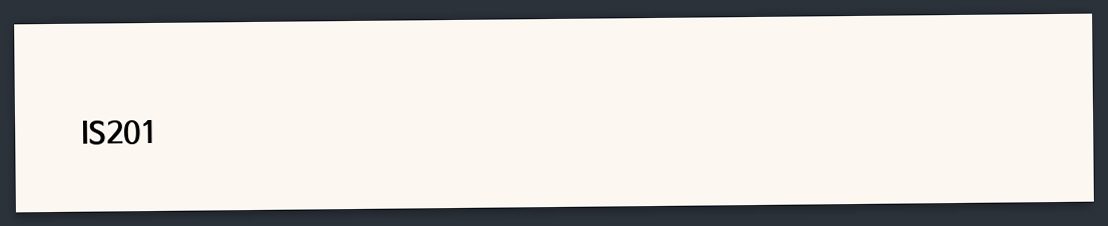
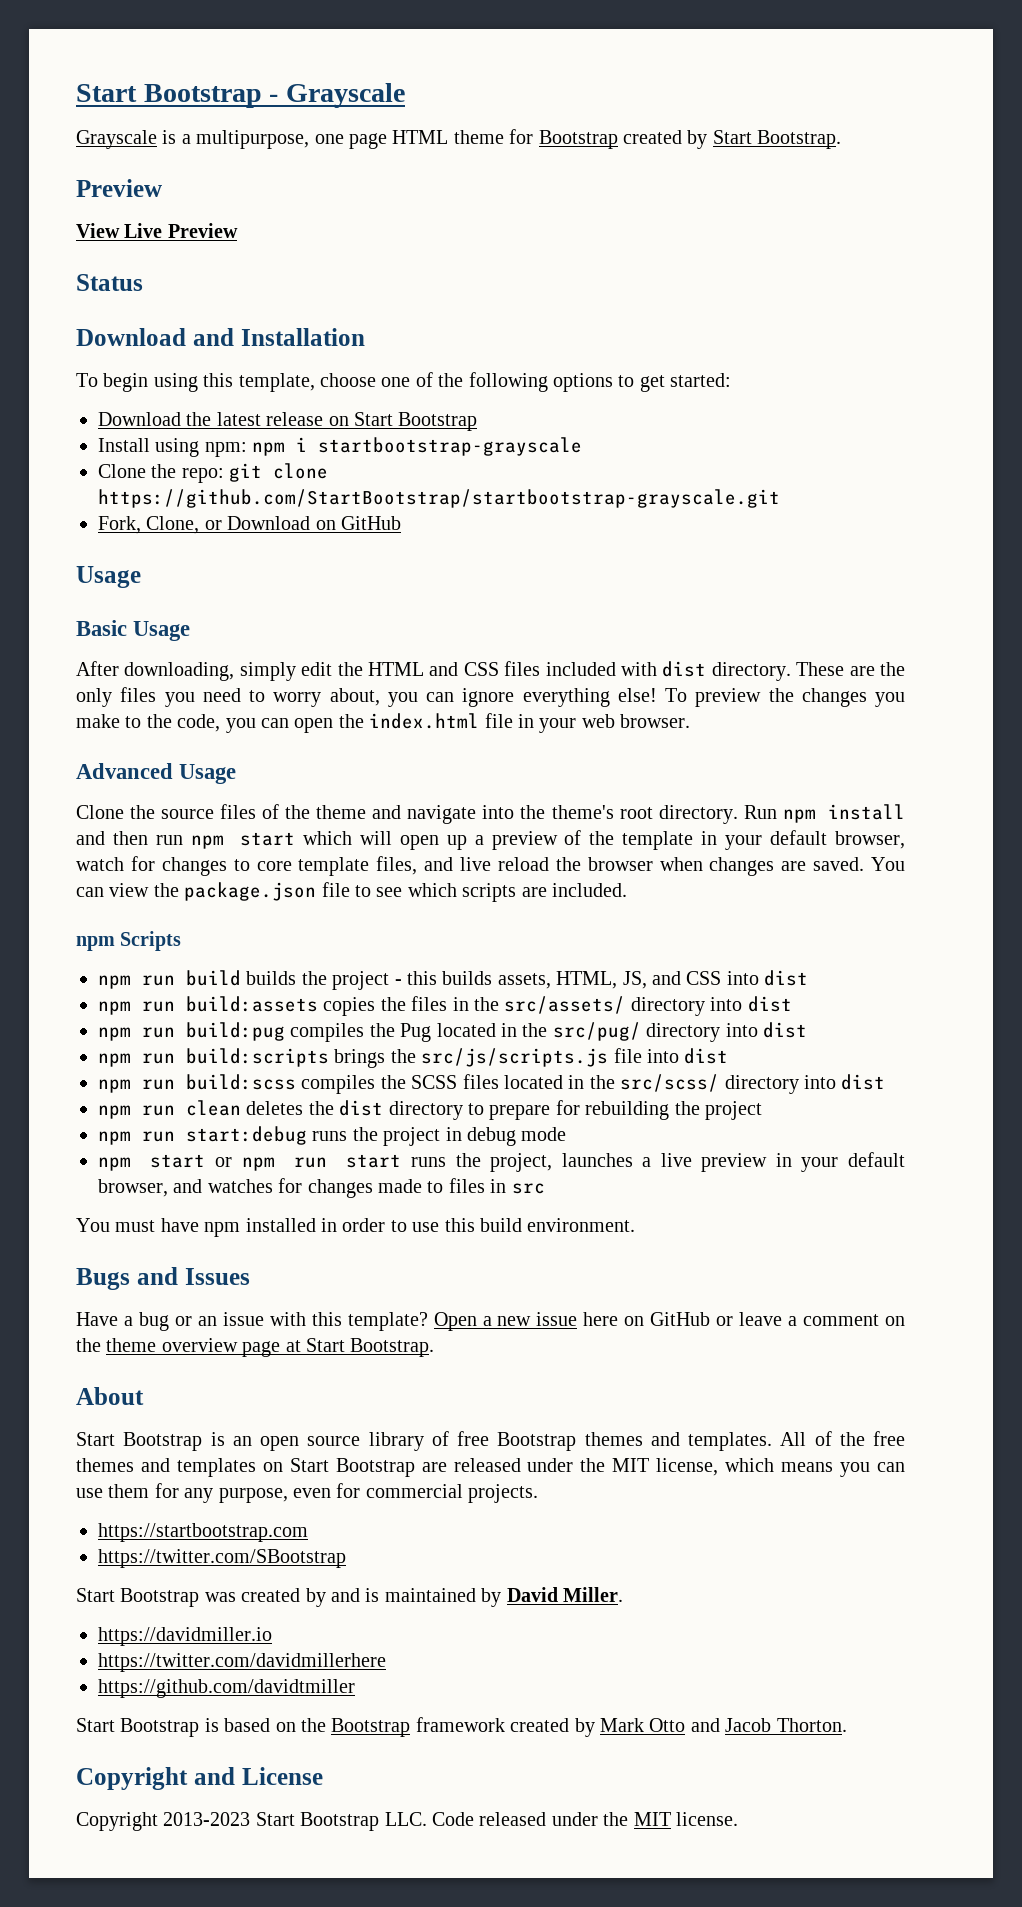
[81,119,158,145] IS201 -> [76,83,405,108] [76,129,842,149] [76,179,162,197] [76,223,238,238] [76,274,143,291] [76,328,365,346] [76,372,732,392] [98,412,478,431] [98,437,583,457] [98,463,329,483] [98,489,780,508] [98,516,401,534] [76,566,141,588] [76,620,191,641] [76,661,905,681] [76,687,905,707] [76,713,691,733] [76,763,237,784] [76,804,905,824] [76,830,906,850] [76,856,905,876] [76,882,627,902] [76,931,182,951] [98,970,809,990] [98,996,792,1016] [98,1022,807,1042] [98,1048,729,1068] [98,1074,886,1094] [98,1100,762,1120] [98,1126,567,1146] [98,1152,906,1172] [98,1178,545,1198] [76,1218,636,1237] [76,1267,250,1290] [76,1312,906,1331] [76,1338,435,1357] [76,1387,144,1405] [76,1431,905,1451] [76,1458,905,1477] [76,1483,539,1503] [98,1523,308,1542] [98,1549,346,1568] [76,1587,623,1607] [98,1627,272,1646] [98,1653,386,1672] [98,1679,355,1698] [76,1717,847,1737] [76,1767,323,1790] [76,1812,738,1831] Start Bootstrap - Grayscale // Grayscale is a multipurpose, one page HTML theme for Bootstrap created by Start Bootstrap. // Preview // View Live Preview // Status // Download and Installation // To begin using this template, choose one of the following options to get started: // Download the latest release on Start Bootstrap // Install using npm: npm i startbootstrap-grayscale // Clone the repo: git clone https://github.com/StartBootstrap/startbootstrap-grayscale.git // Fork, Clone, or Download on GitHub // Usage // Basic Usage // After downloading, simply edit the HTML and CSS files included with dist directory. These are the only files you need to worry about, you can ignore everything else! To preview the changes you make to the code, you can open the index.html file in your web browser. // Advanced Usage // Clone the source files of the theme and navigate into the theme's root directory. Run npm install and then run npm start which will open up a preview of the template in your default browser, watch for changes to core template files, and live reload the browser when changes are saved. You can view the package.json file to see which scripts are included. // npm Scripts // npm run build builds the project - this builds assets, HTML, JS, and CSS into dist // npm run build:assets copies the files in the src/assets/ directory into dist // npm run build:pug compiles the Pug located in the src/pug/ directory into dist // npm run build:scripts brings the src/js/scripts.js file into dist // npm run build:scss compiles the SCSS files located in the src/scss/ directory into dist // npm run clean deletes the dist directory to prepare for rebuilding the project // npm run start:debug runs the project in debug mode // npm start or npm run start runs the project, launches a live preview in your default browser, and watches for changes made to files in src // You must have npm installed in order to use this build environment. // Bugs and Issues // Have a bug or an issue with this template? Open a new issue here on GitHub or leave a comment on the theme overview page at Start Bootstrap. // About // Start Bootstrap is an open source library of free Bootstrap themes and templates. All of the free themes and templates on Start Bootstrap are released under the MIT license, which means you can use them for any purpose, even for commercial projects. // https://startbootstrap.com // https://twitter.com/SBootstrap // Start Bootstrap was created by and is maintained by David Miller. // https://davidmiller.io // https://twitter.com/davidmillerhere // https://github.com/davidtmiller // Start Bootstrap is based on the Bootstrap framework created by Mark Otto and Jacob Thorton. // Copyright and License // Copyright 2013-2023 Start Bootstrap LLC. Code released under the MIT license.

